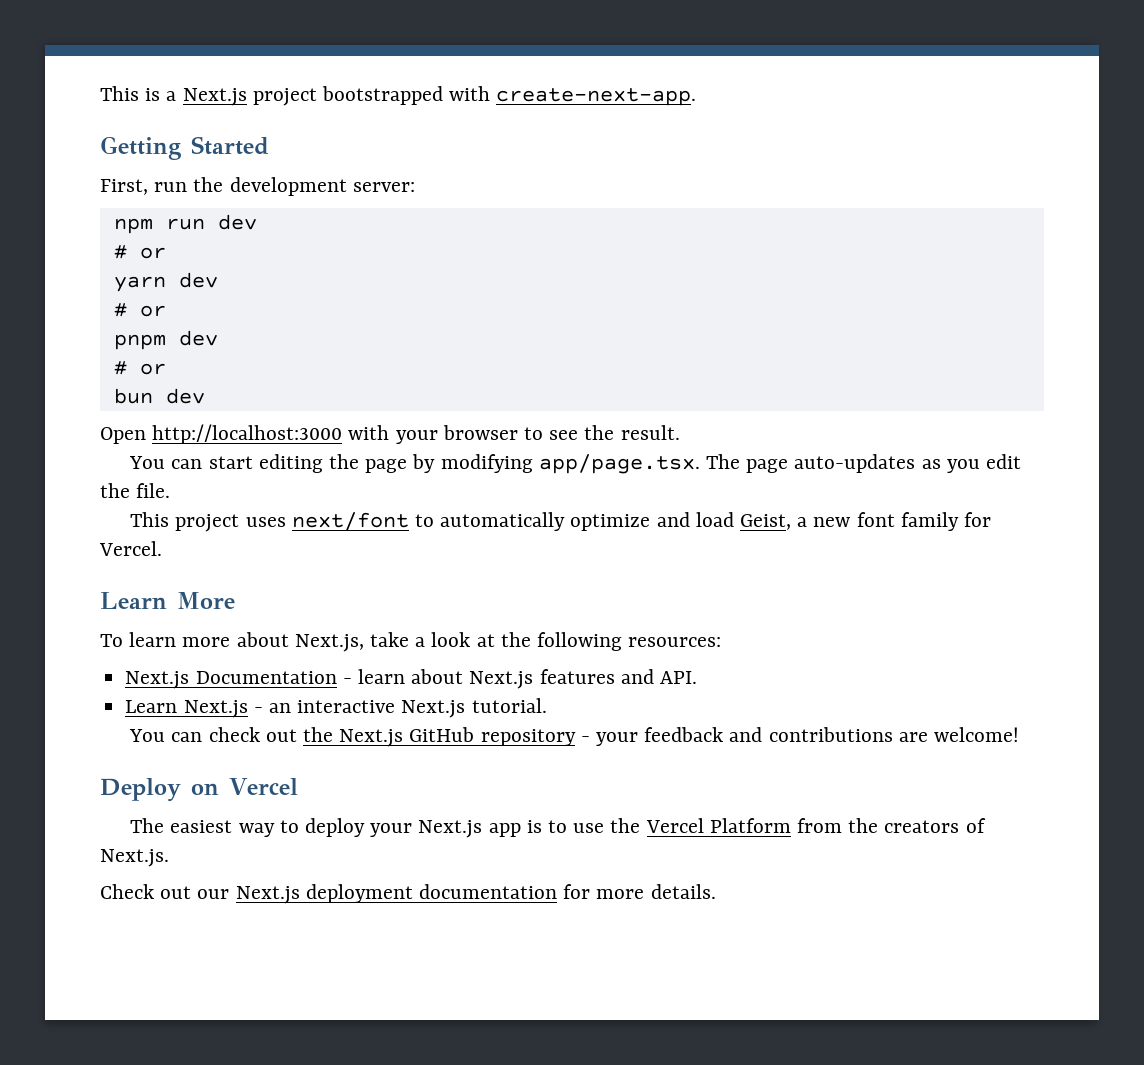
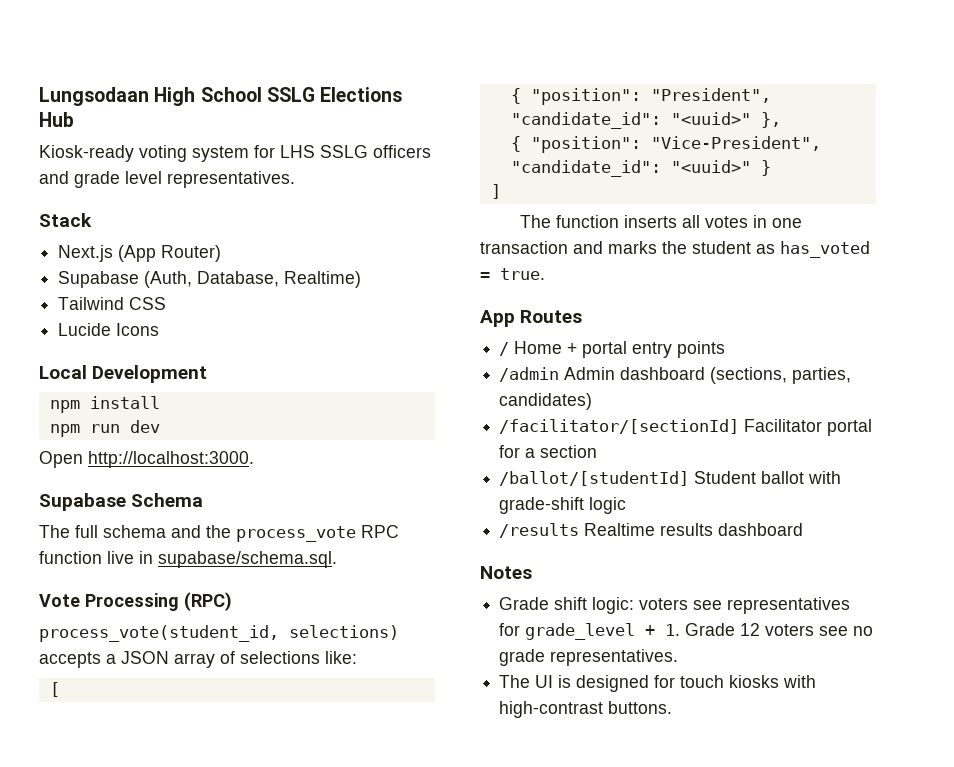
[100,86,697,106] [100,136,269,160] [100,177,415,196] [113,214,257,234] [113,245,166,259] [113,272,218,292] [113,303,166,317] [113,330,218,350] [113,361,166,375] [113,388,205,404] [100,424,680,444] [129,454,1022,474] [100,483,171,498] [130,512,992,532] [99,541,162,556] [100,592,235,609] [100,632,722,652] [125,669,697,689] [125,698,547,718] [129,727,1020,747] [100,778,298,802] [130,818,986,838] [100,849,169,867] [100,884,716,904] This is a Next.js project bootstrapped with create-next-app. // Getting Started // First, run the development server: // npm run dev // # or // yarn dev // # or // pnpm dev // # or // bun dev // Open http://localhost:3000 with your browser to see the result. // You can start editing the page by modifying app/page.tsx. The page auto-updates as you edit the file. // This project uses next/font to automatically optimize and load Geist, a new font family for Vercel. // Learn More // To learn more about Next.js, take a look at the following resources: // Next.js Documentation - learn about Next.js features and API. // Learn Next.js - an interactive Next.js tutorial. // You can check out the Next.js GitHub repository - your feedback and contributions are welcome! // Deploy on Vercel // The easiest way to deploy your Next.js app is to use the Vercel Platform from the creators of Next.js. // Check out our Next.js deployment documentation for more details. -> [39,87,403,106] [39,112,74,127] [39,145,431,162] [39,171,295,188] [39,213,92,227] [58,245,222,262] [58,271,362,288] [58,297,167,310] [58,323,160,336] [39,365,208,383] [49,396,160,413] [49,420,160,437] [39,451,254,468] [39,493,204,511] [39,525,399,542] [39,551,337,568] [39,592,232,611] [39,625,399,642] [39,651,357,668] [49,682,60,697] [510,88,771,105] [510,112,781,129] [510,136,821,153] [510,160,771,177] [490,184,501,199] [519,215,802,228] [480,241,870,258] [480,268,545,280] [480,310,583,327] [499,341,726,358] [499,367,852,384] [499,393,593,410] [499,419,873,436] [499,445,598,458] [499,471,842,486] [499,497,627,514] [499,523,804,538] [480,566,532,579] [499,597,851,614] [499,623,874,640] [499,649,679,666] [499,675,817,692] [499,701,673,718] Lungsodaan High School SSLG Elections Hub // Kiosk-ready voting system for LHS SSLG officers and grade level representatives. // Stack // Next.js (App Router) // Supabase (Auth, Database, Realtime) // Tailwind CSS // Lucide Icons // Local Development // npm install // npm run dev // Open http://localhost:3000. // Supabase Schema // The full schema and the process_vote RPC function live in supabase/schema.sql. // Vote Processing (RPC) // process_vote(student_id, selections) accepts a JSON array of selections like: // [ // { "position": "President", "candidate_id": "<uuid>" }, // { "position": "Vice-President", "candidate_id": "<uuid>" } // ] // The function inserts all votes in one transaction and marks the student as has_voted = true. // App Routes // / Home + portal entry points // /admin Admin dashboard (sections, parties, candidates) // /facilitator/[sectionId] Facilitator portal for a section // /ballot/[studentId] Student ballot with grade-shift logic // /results Realtime results dashboard // Notes // Grade shift logic: voters see representatives for grade_level + 1. Grade 12 voters see no grade representatives. // The UI is designed for touch kiosks with high-contrast buttons.

